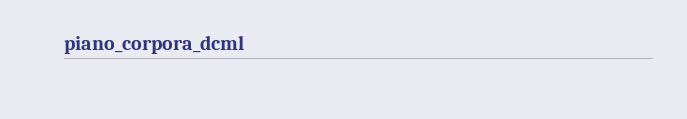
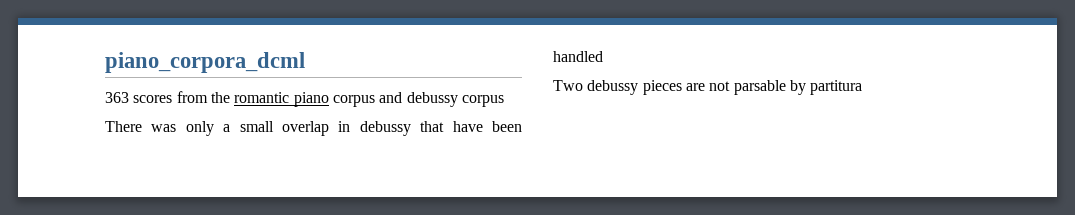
(244, 44) none -> [105,91,504,107] [105,121,522,136] [553,51,603,62] [553,80,863,95] // 363 scores from the romantic piano corpus and debussy corpus // There was only a small overlap in debussy that have been handled // Two debussy pieces are not parsable by partitura

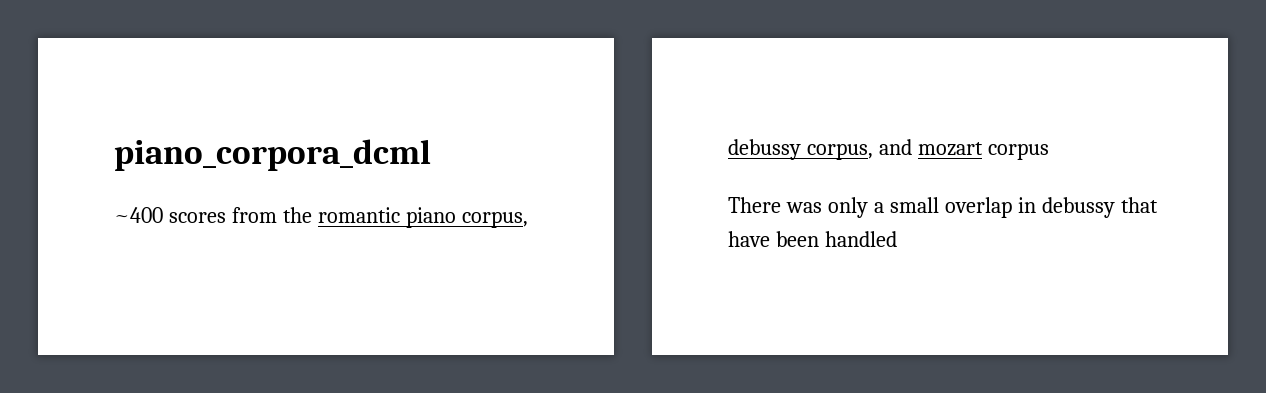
[105,92,129,103] 363 -> [114,207,163,223] ~400
[332,92,458,107] corpus and debussy -> [461,211,528,228] [728,139,983,160] corpus, debussy corpus, and mozart
[553,80,863,95] // Two debussy pieces are not parsable by partitura -> (897, 239) none

